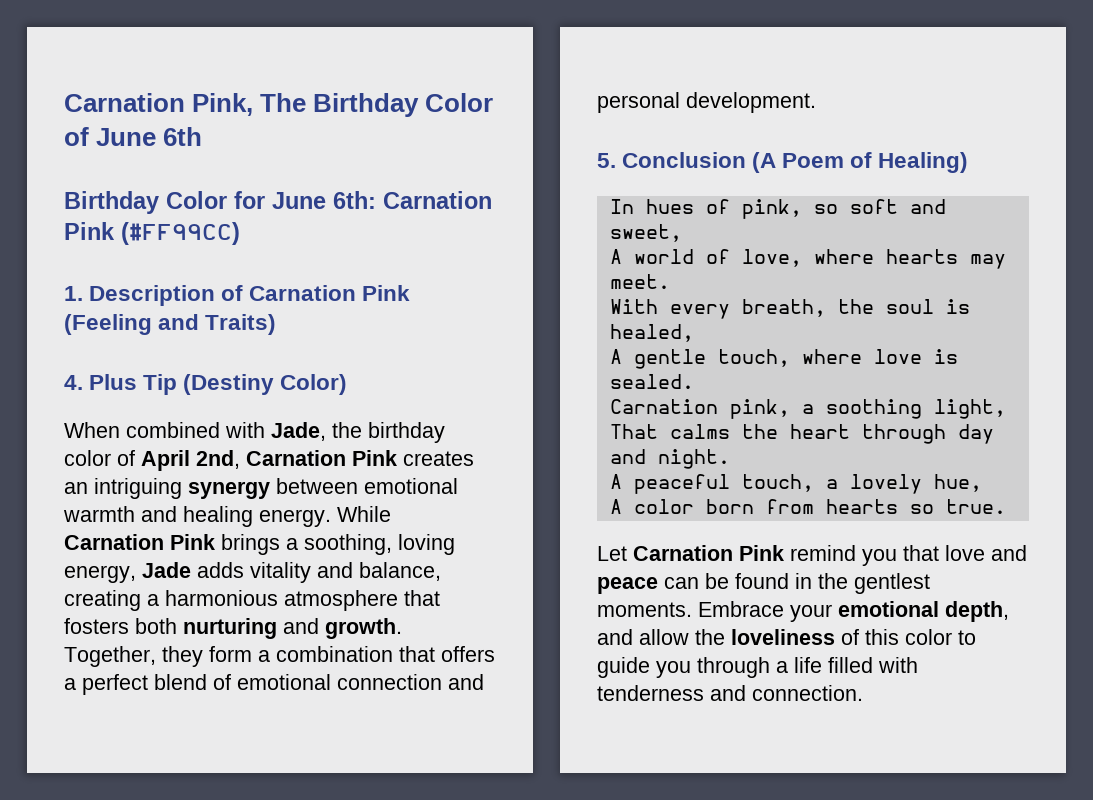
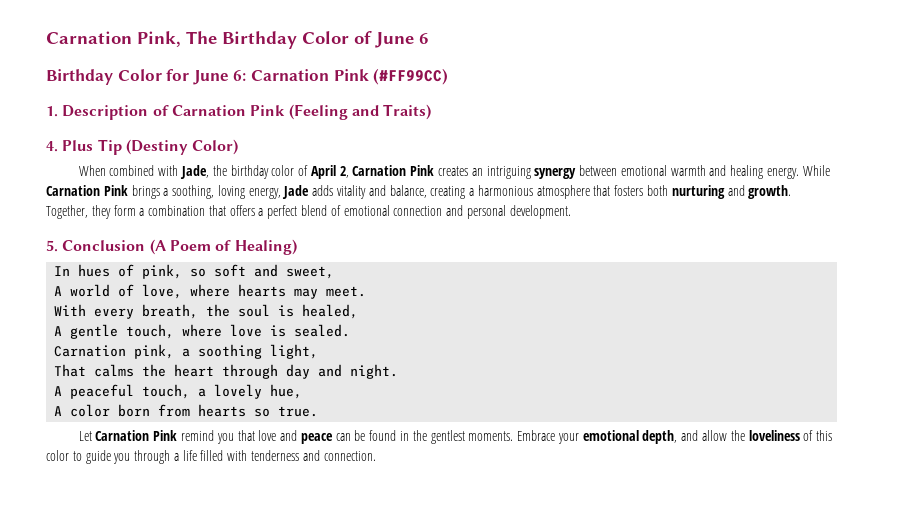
[163,127,203,146] 6th -> [419,33,429,44] 6
[333,191,376,209] 6th: -> [233,70,247,81] 6:
[196,450,240,469] 2nd, -> [339,166,349,178] 2,

